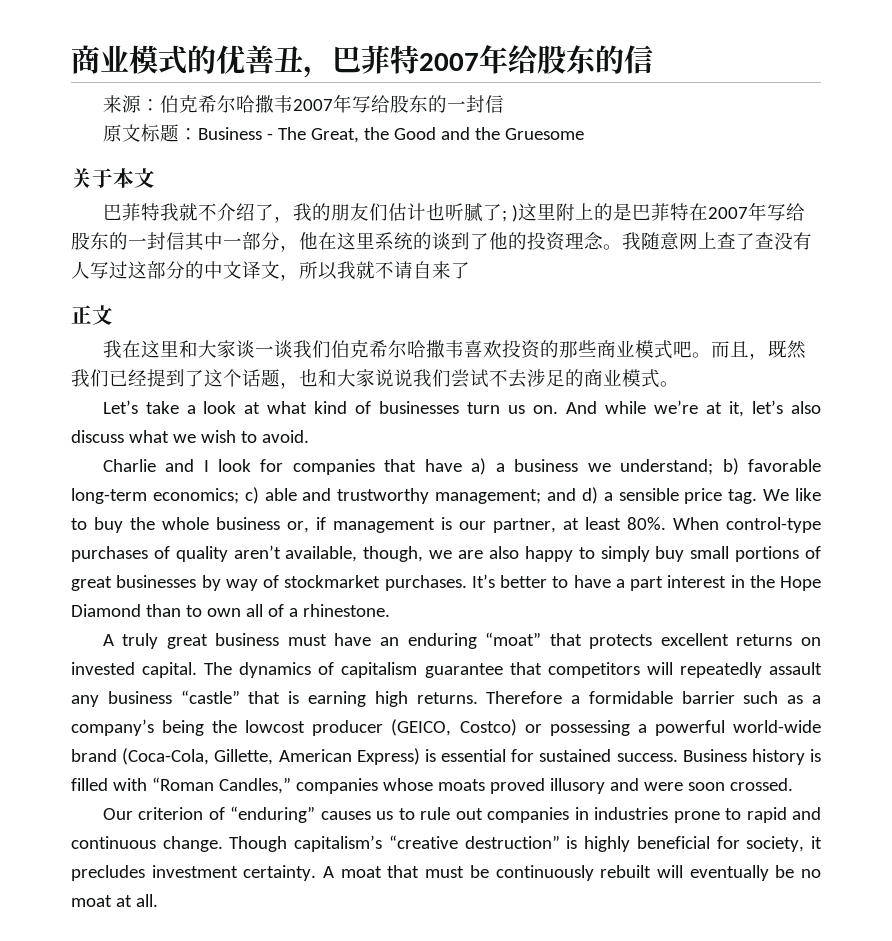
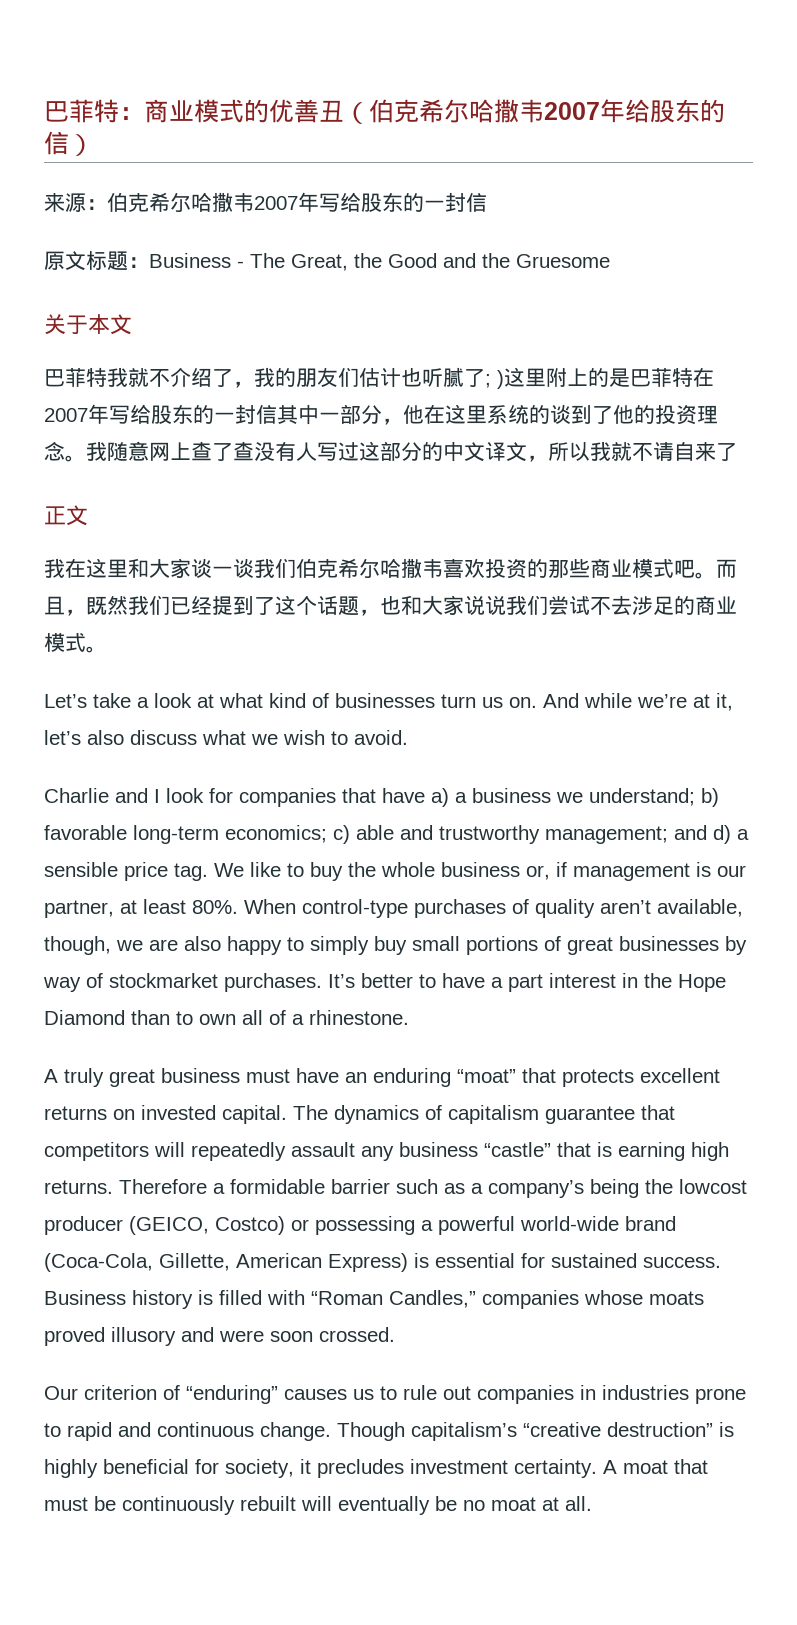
(71, 59) none -> [44,99,144,123] 巴菲特：
[303,45,419,78] ，巴菲特 -> [344,99,544,124] （伯克希尔哈撒韦
(653, 59) none -> [69,134,94,156] ）

